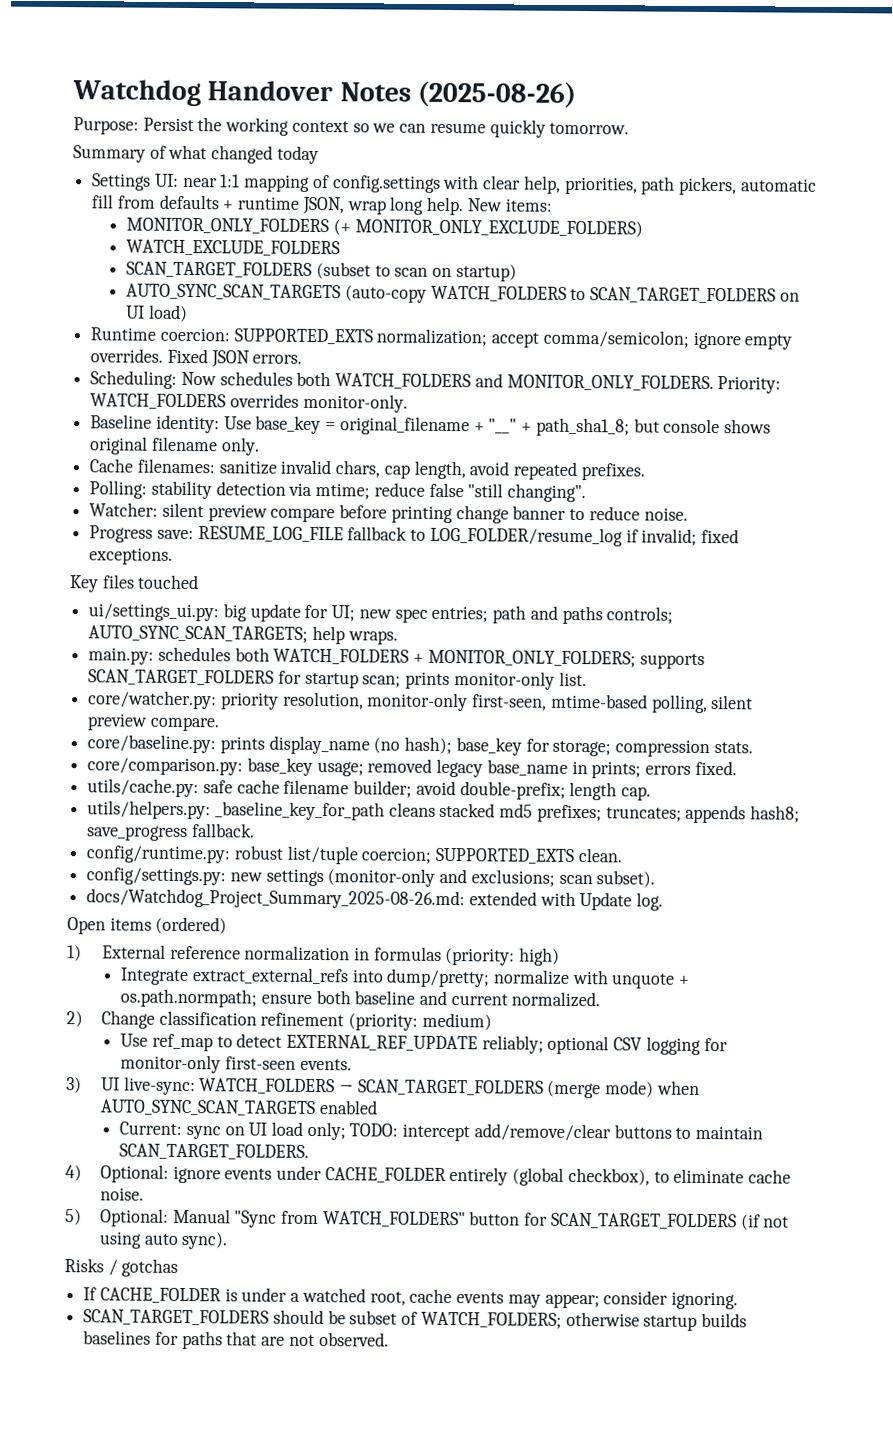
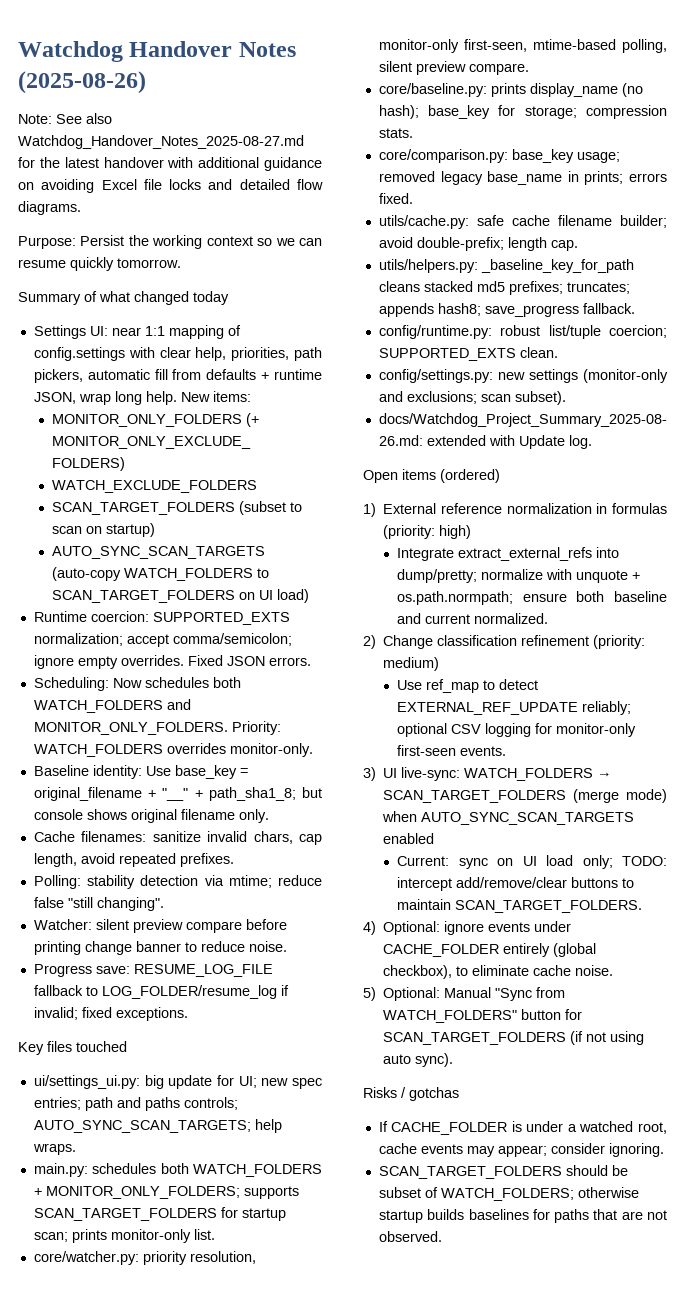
(577, 94) none -> [18,113,112,124] [18,135,304,149] [18,157,322,171] [18,179,323,193] [18,201,81,215] // Note: See also Watchdog_Handover_Notes_2025-08-27.md for the latest handover with additional guidance on avoiding Excel file locks and detailed flow diagrams.

